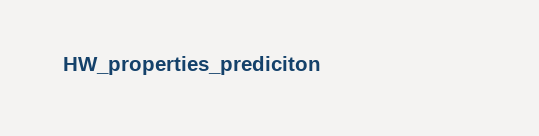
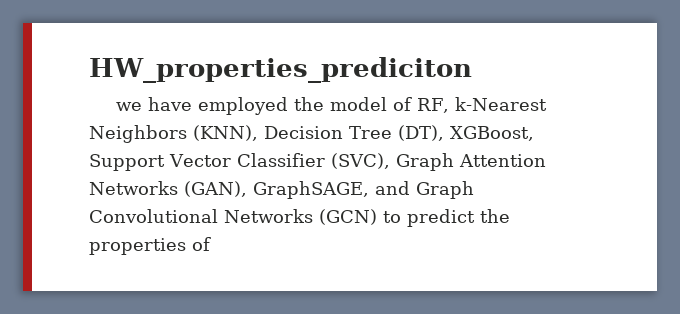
(321, 65) none -> [116,97,548,115] [89,125,534,143] [89,153,546,171] [89,181,474,199] [89,209,510,227] [89,237,211,255] // we have employed the model of RF, k-Nearest Neighbors (KNN), Decision Tree (DT), XGBoost, Support Vector Classifier (SVC), Graph Attention Networks (GAN), GraphSAGE, and Graph Convolutional Networks (GCN) to predict the properties of

